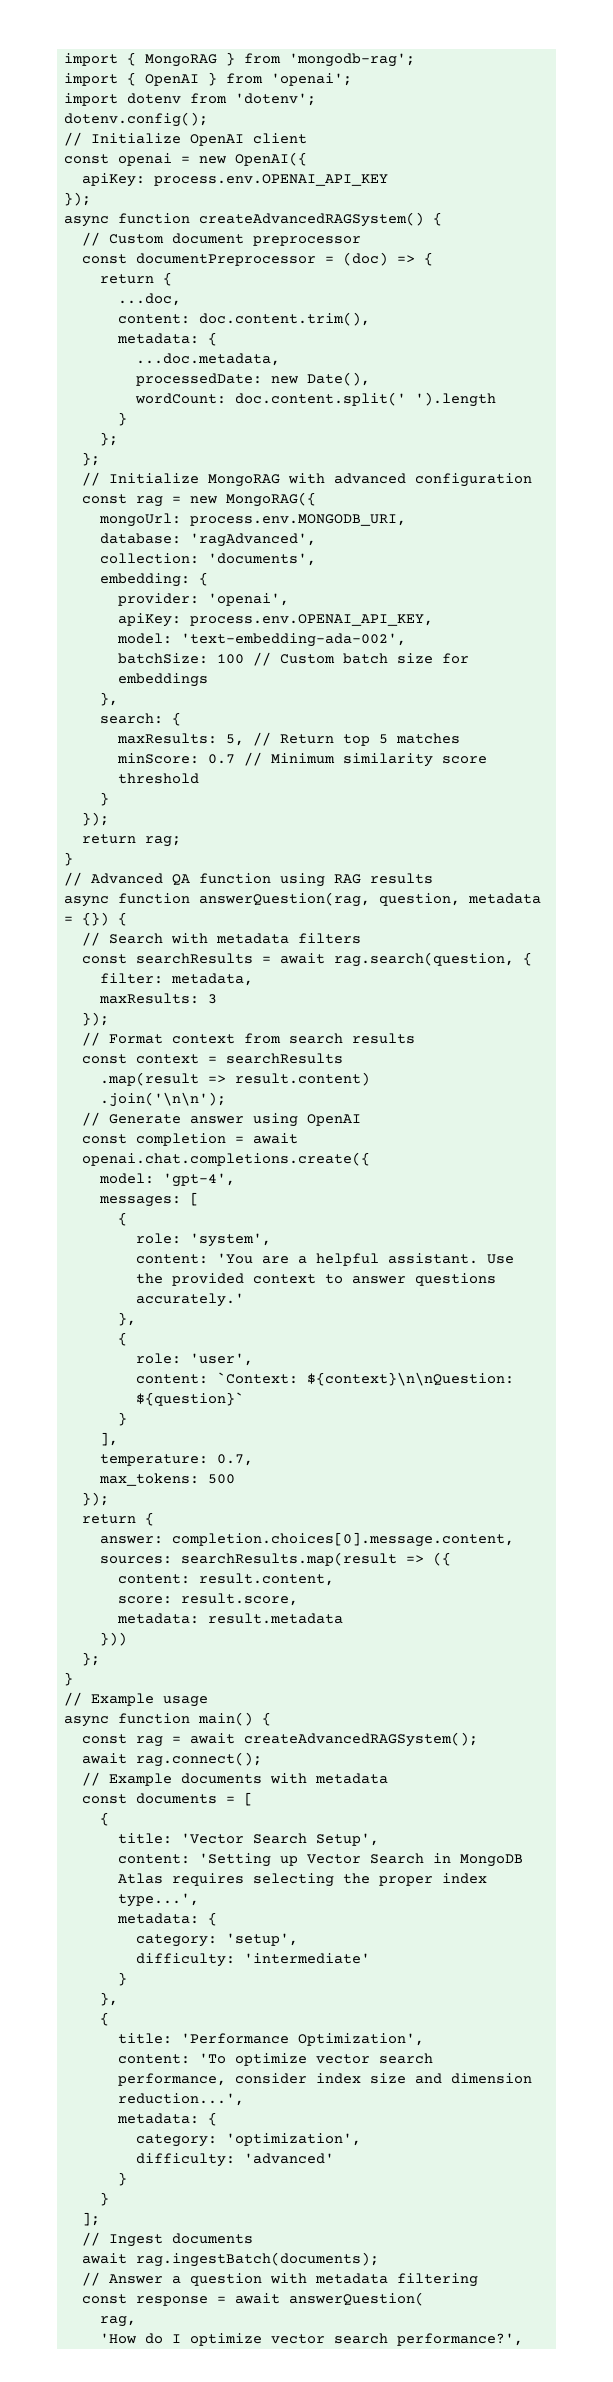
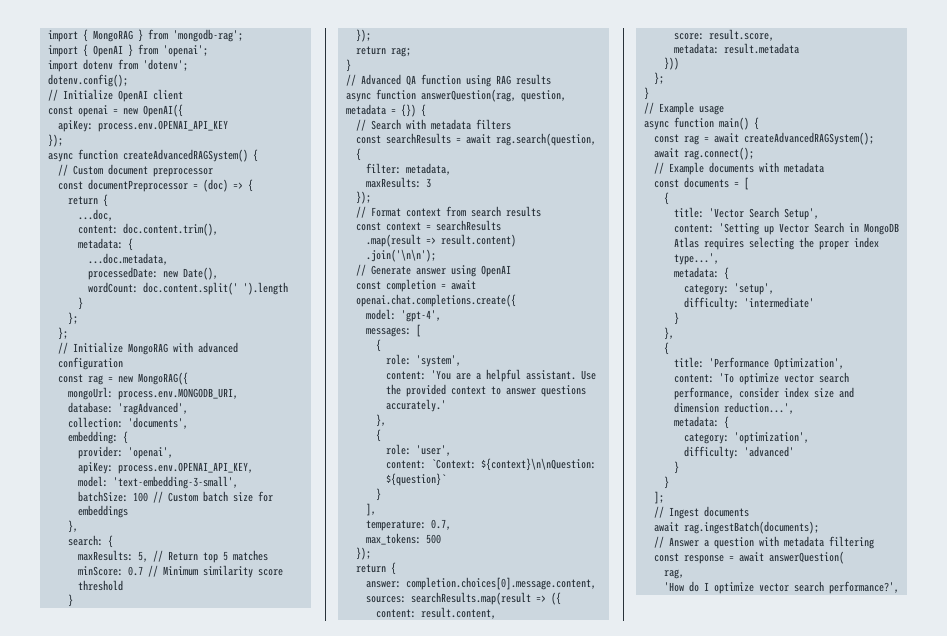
[181,633,407,647] 'text-embedding-ada-002', -> [112,476,238,489] 'text-embedding-3-small',

